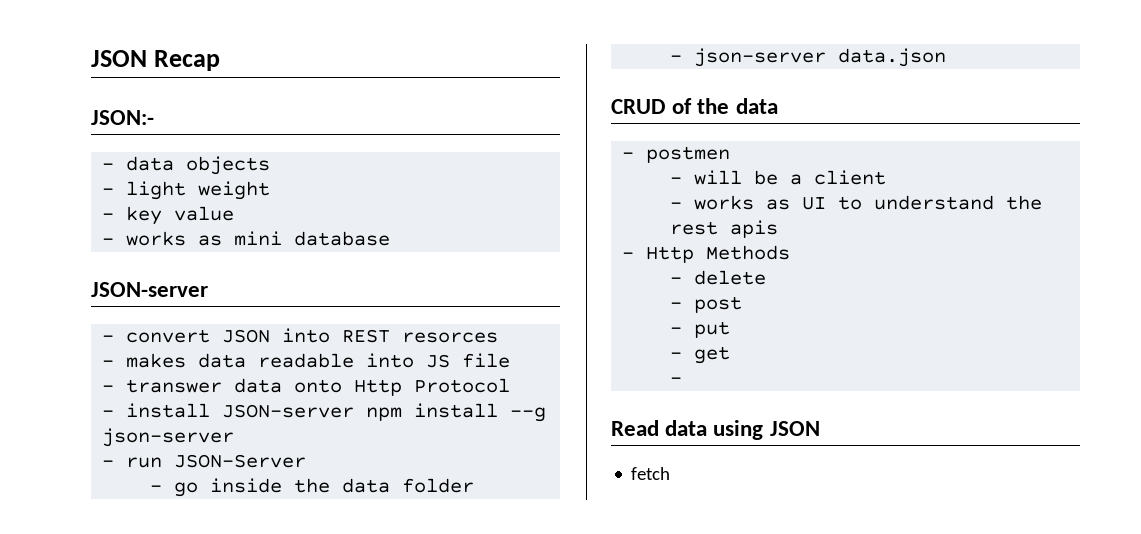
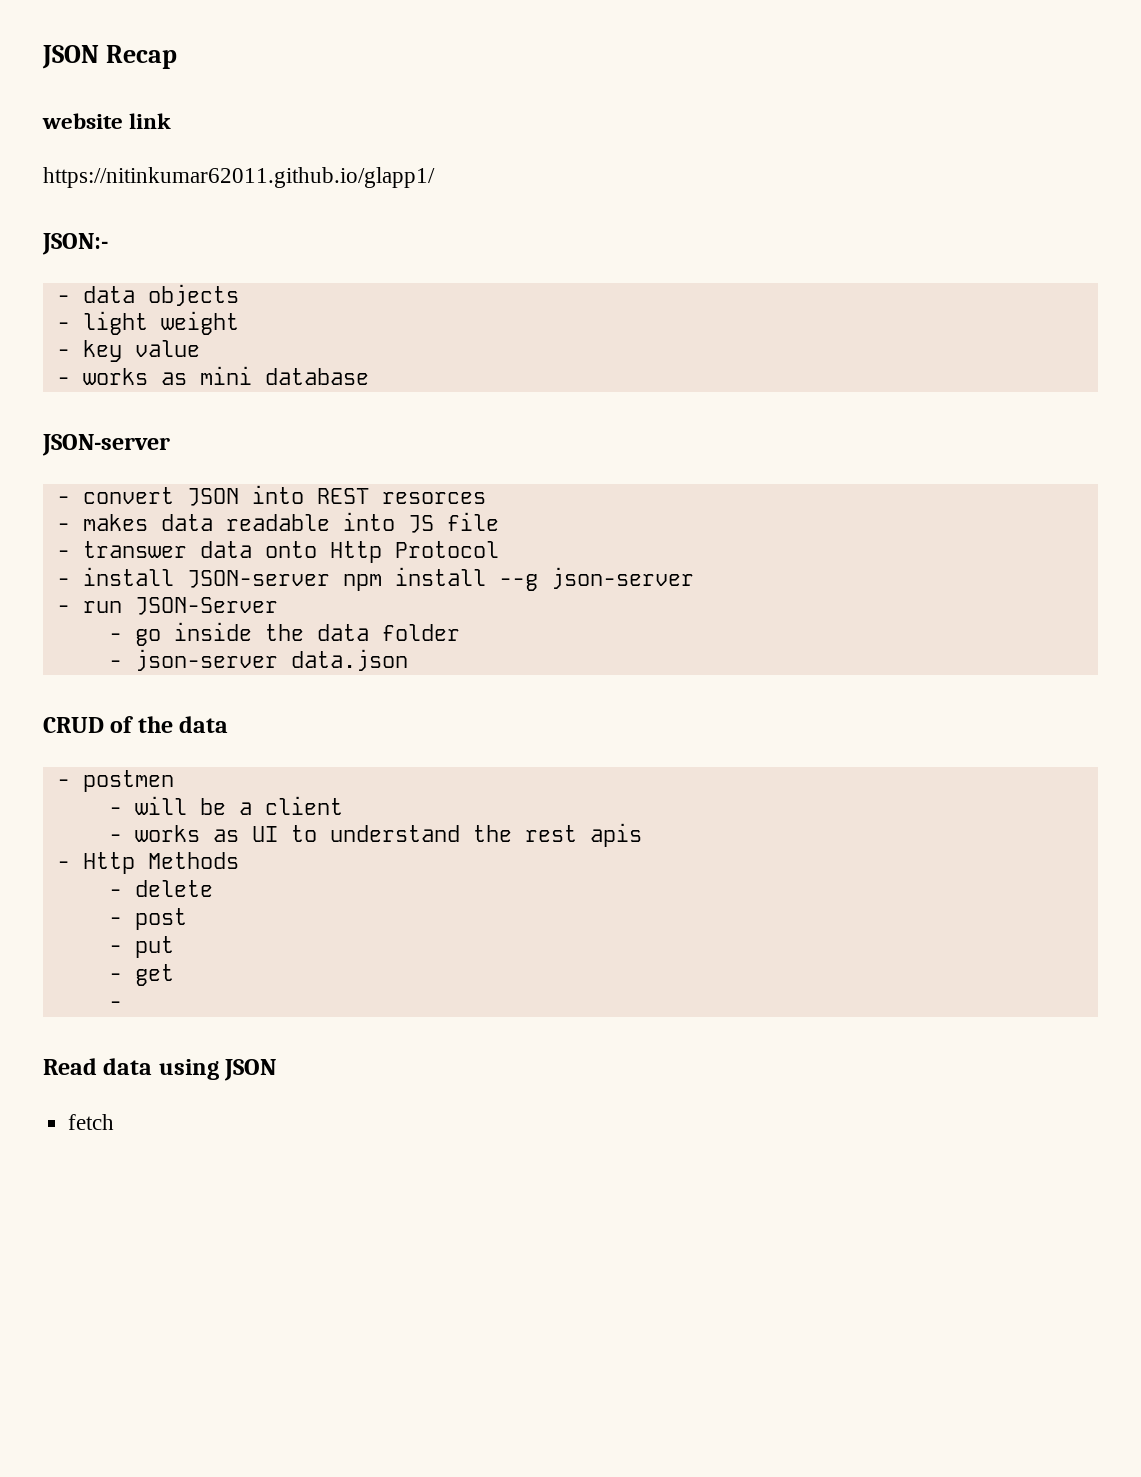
(221, 60) none -> [42,113,172,129] [43,167,435,188] // website link // https://nitinkumar62011.github.io/glapp1/

